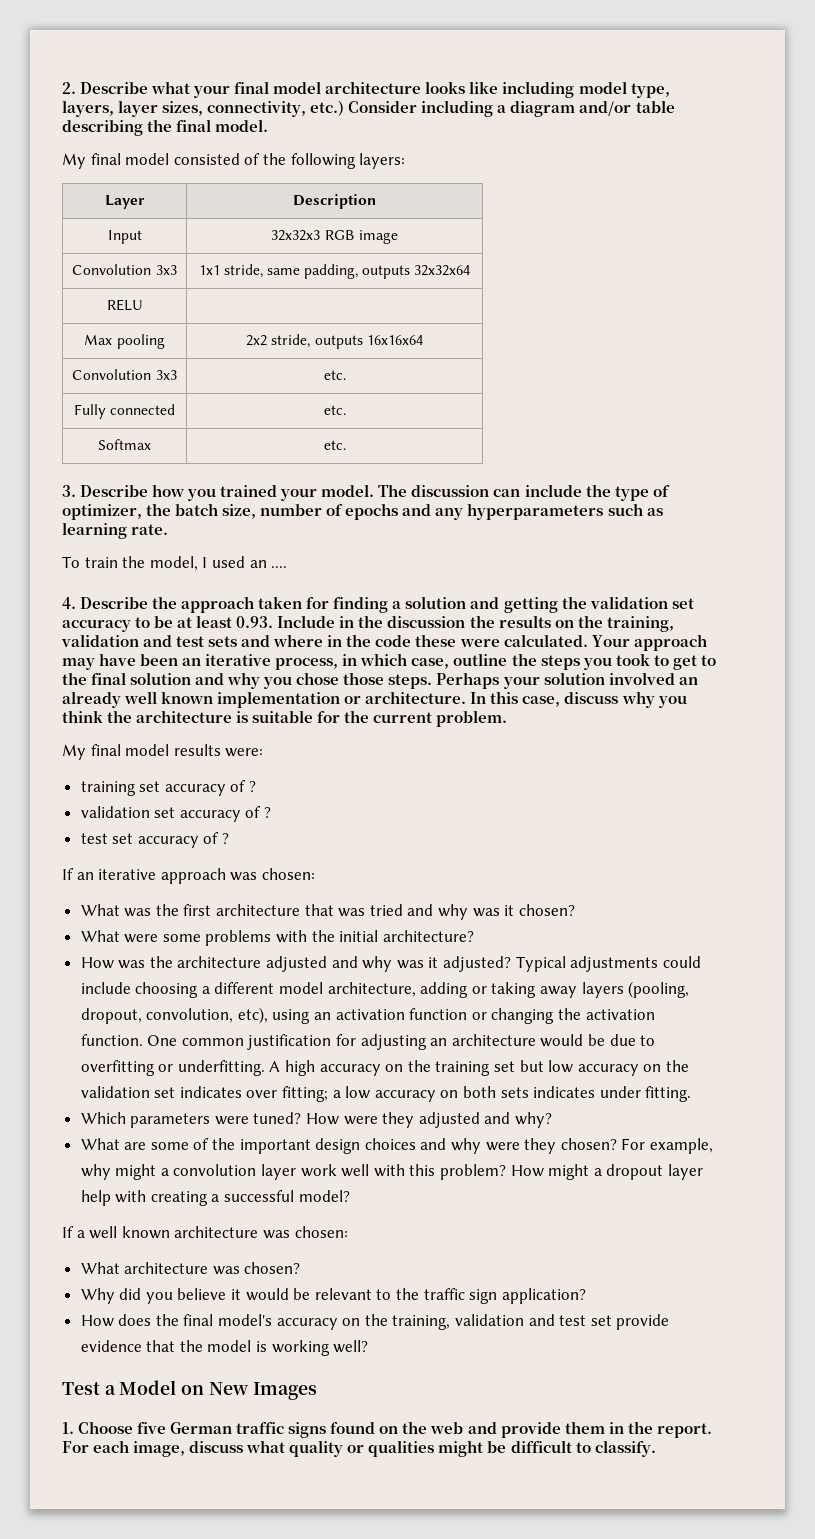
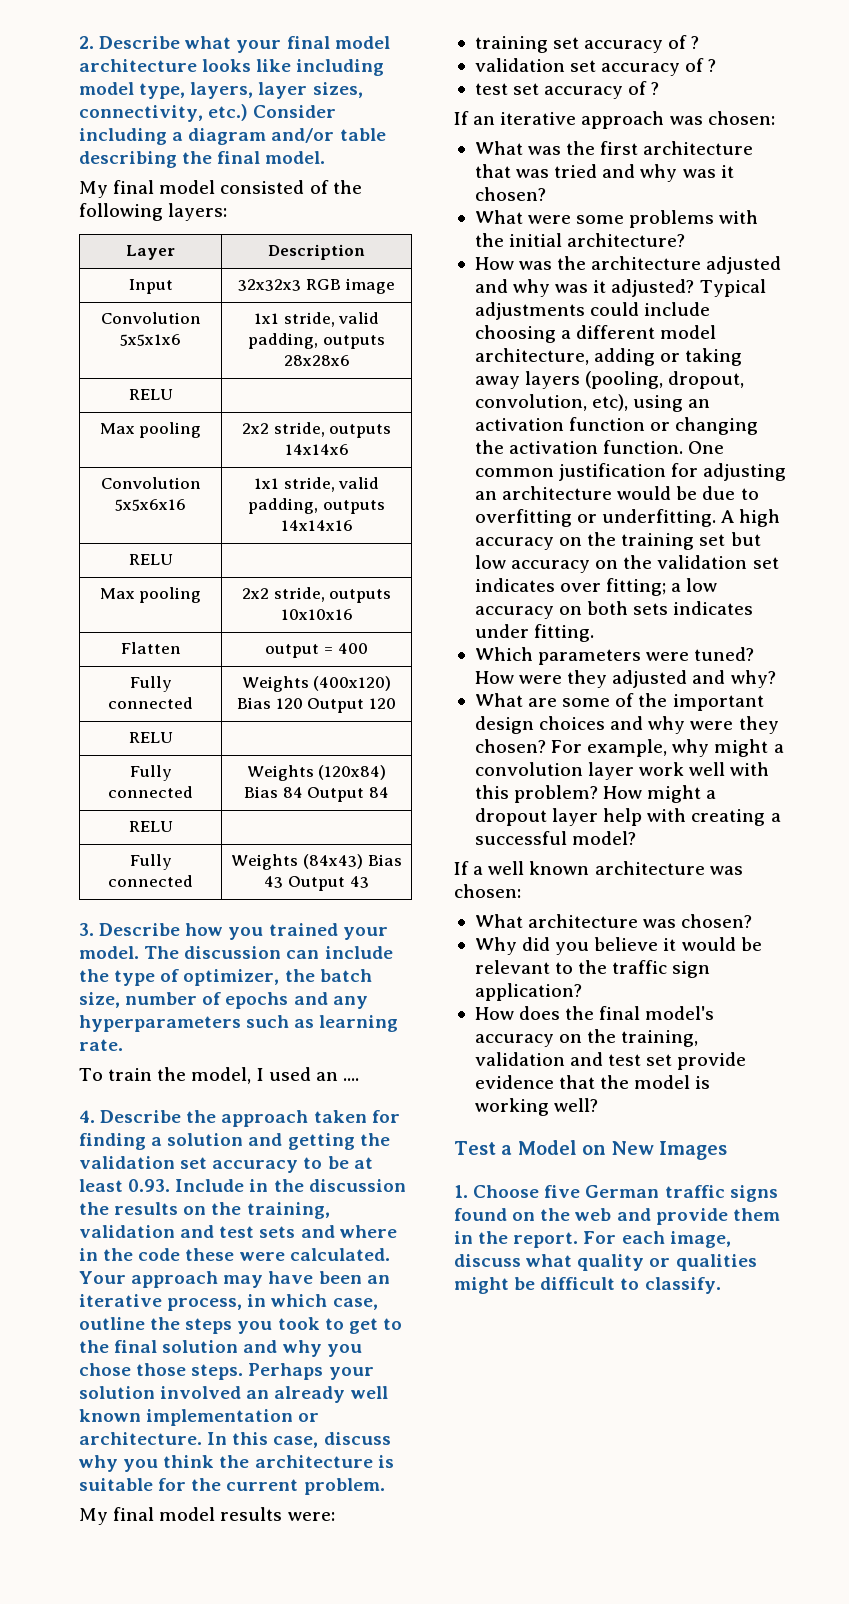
[155,265,177,275] [198,264,471,279] [106,299,143,311] [84,334,165,349] [246,334,423,349] [72,369,177,380] [323,370,346,380] [73,404,176,419] [323,405,346,415] [98,439,151,450] [323,440,346,450] 3x3 | 1x1 stride, same padding, outputs 32x32x64 // RELU | // Max pooling | 2x2 stride, outputs 16x16x64 // Convolution 3x3 | etc. // Fully connected | etc. // Softmax | etc. -> [120,334,181,346] [253,312,380,327] [248,333,385,349] [283,355,350,366] [128,389,173,400] [99,422,202,438] [241,422,392,438] [284,444,349,455] [100,477,201,489] [115,499,186,511] [253,477,380,492] [248,498,385,514] [280,520,353,531] [128,554,173,565] [99,587,202,603] [241,587,392,603] [280,609,353,620] [120,642,181,654] [265,643,368,658] [129,676,172,692] [108,697,193,709] [241,676,392,692] [237,697,396,713] [128,732,173,743] [129,765,172,781] [108,786,193,798] [246,765,387,781] [244,786,389,802] [128,821,173,832] [129,854,172,870] [108,875,193,887] [231,854,402,870] [264,876,369,891] 5x5x1x6 | 1x1 stride, valid padding, outputs 28x28x6 // RELU | // Max pooling | 2x2 stride, outputs 14x14x6 // Convolution 5x5x6x16 | 1x1 stride, valid padding, outputs 14x14x16 // RELU | // Max pooling | 2x2 stride, outputs 10x10x16 // Flatten | output = 400 // Fully connected | Weights (400x120) Bias 120 Output 120 // RELU | // Fully connected | Weights (120x84) Bias 84 Output 84 // RELU | // Fully connected | Weights (84x43) Bias 43 Output 43

